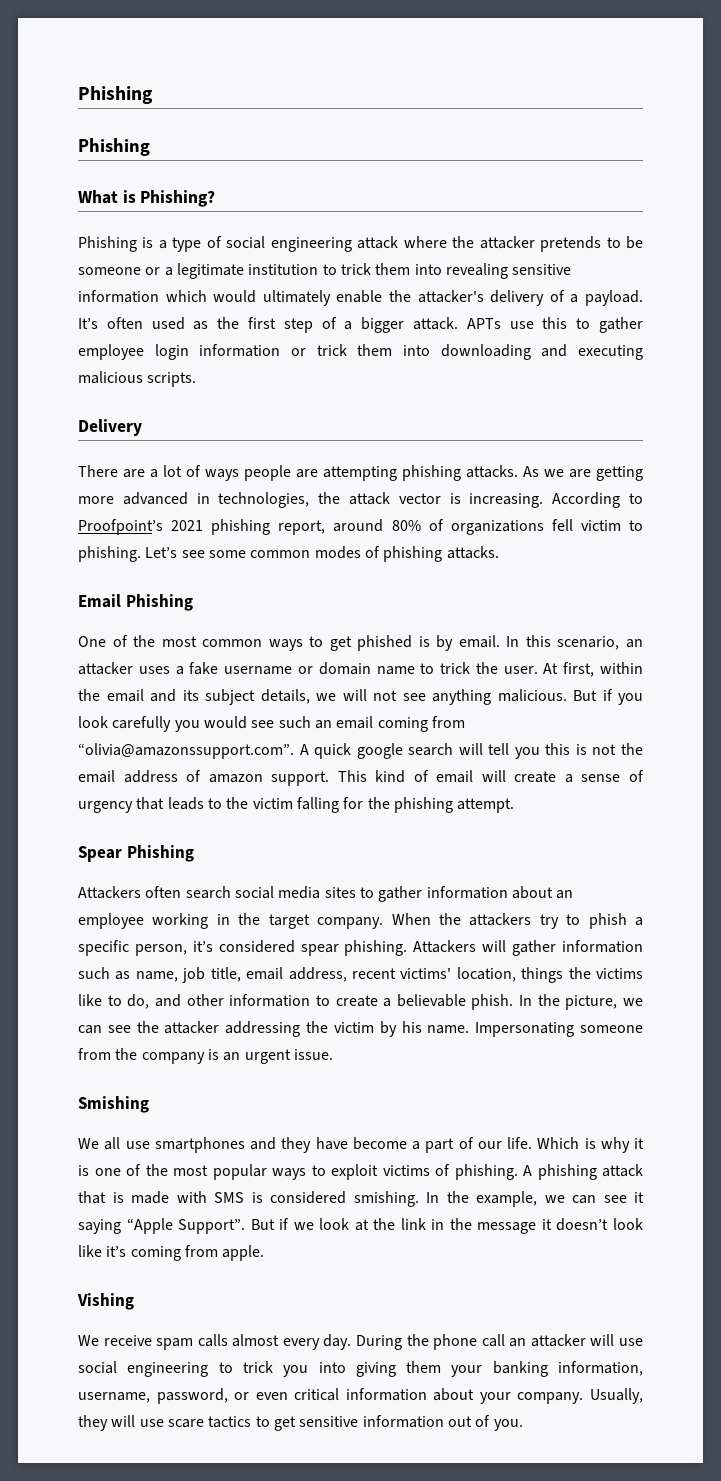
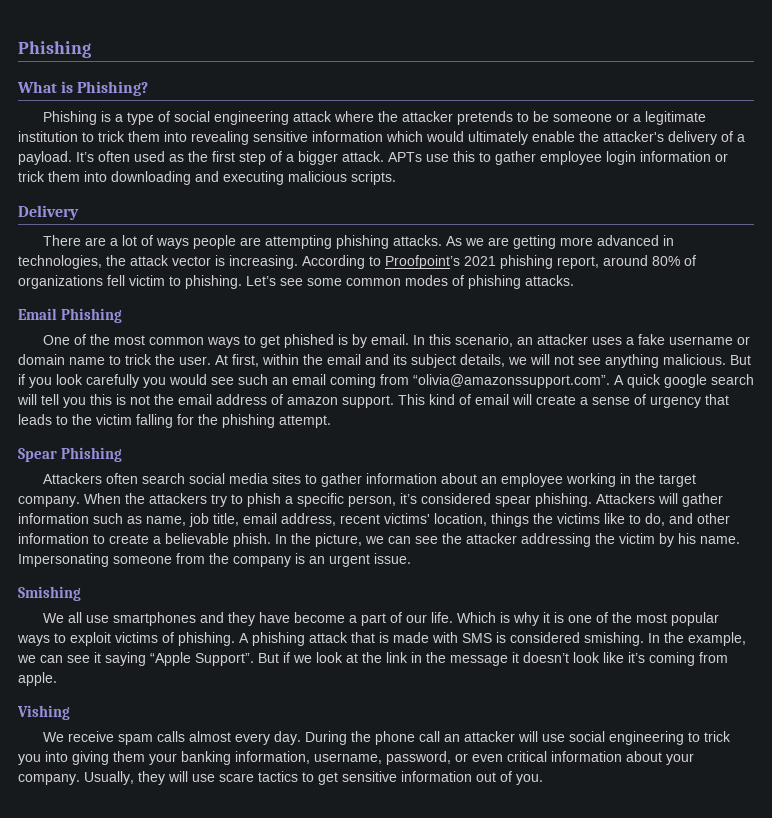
[78,86,153,104] [78,138,150,156] Phishing // Phishing -> [18,41,91,58] Phishing

